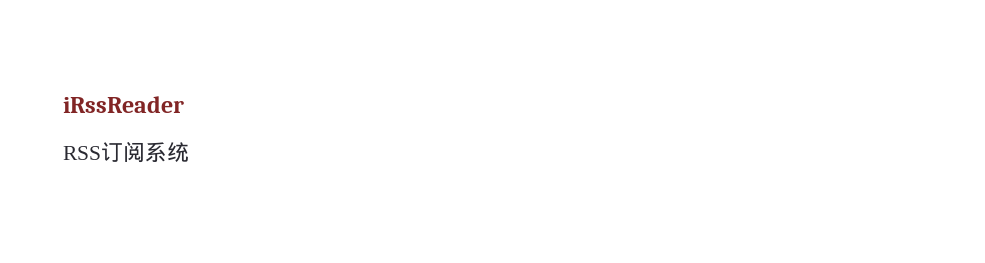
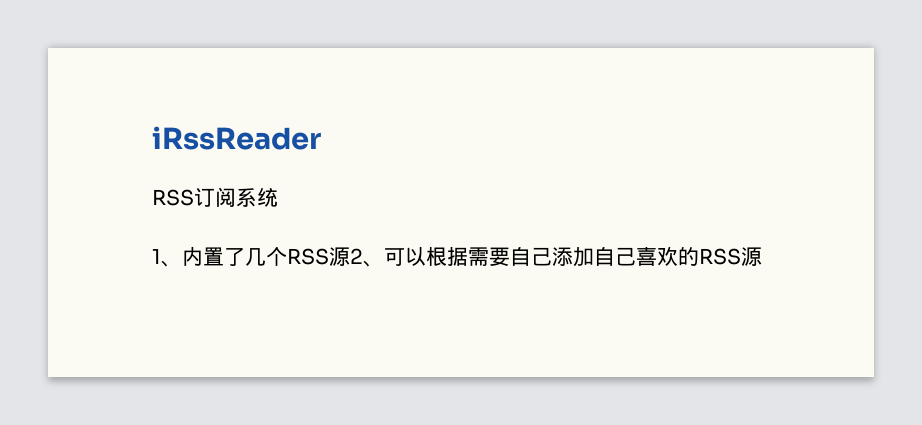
(189, 152) none -> [152,246,762,267] // 1、内置了几个RSS源2、可以根据需要自己添加自己喜欢的RSS源

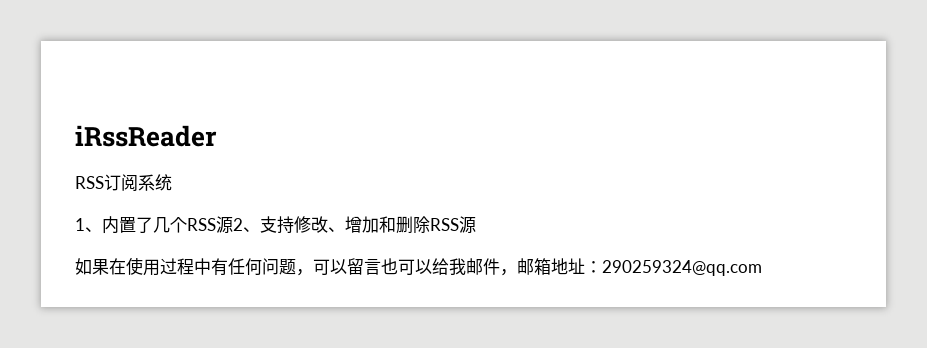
[384,246,762,267] 可以根据需要自己添加自己喜欢的RSS源 -> [260,216,476,234] [75,257,762,276] 支持修改、增加和删除RSS源 // 如果在使用过程中有任何问题，可以留言也可以给我邮件，邮箱地址：290259324@qq.com

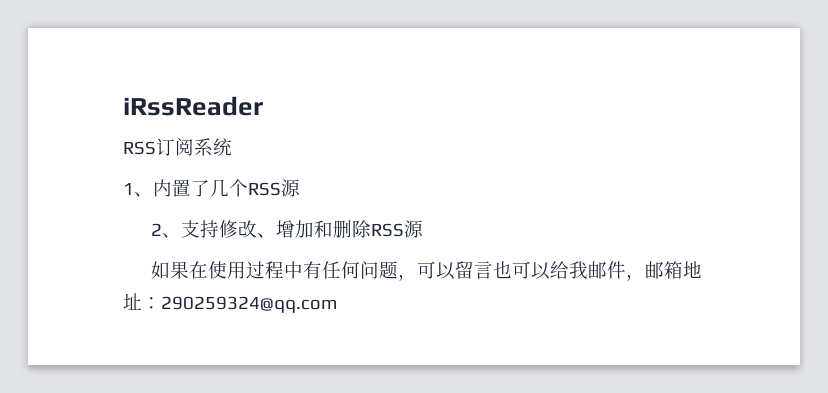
(233, 225) none -> (300, 188) //

